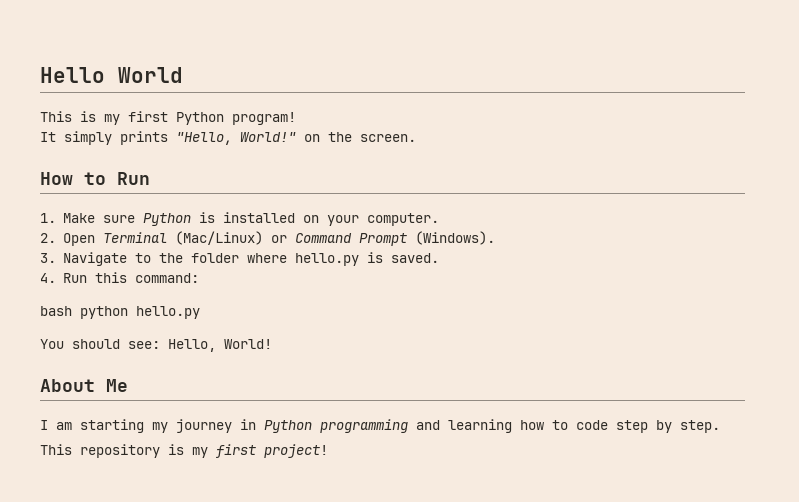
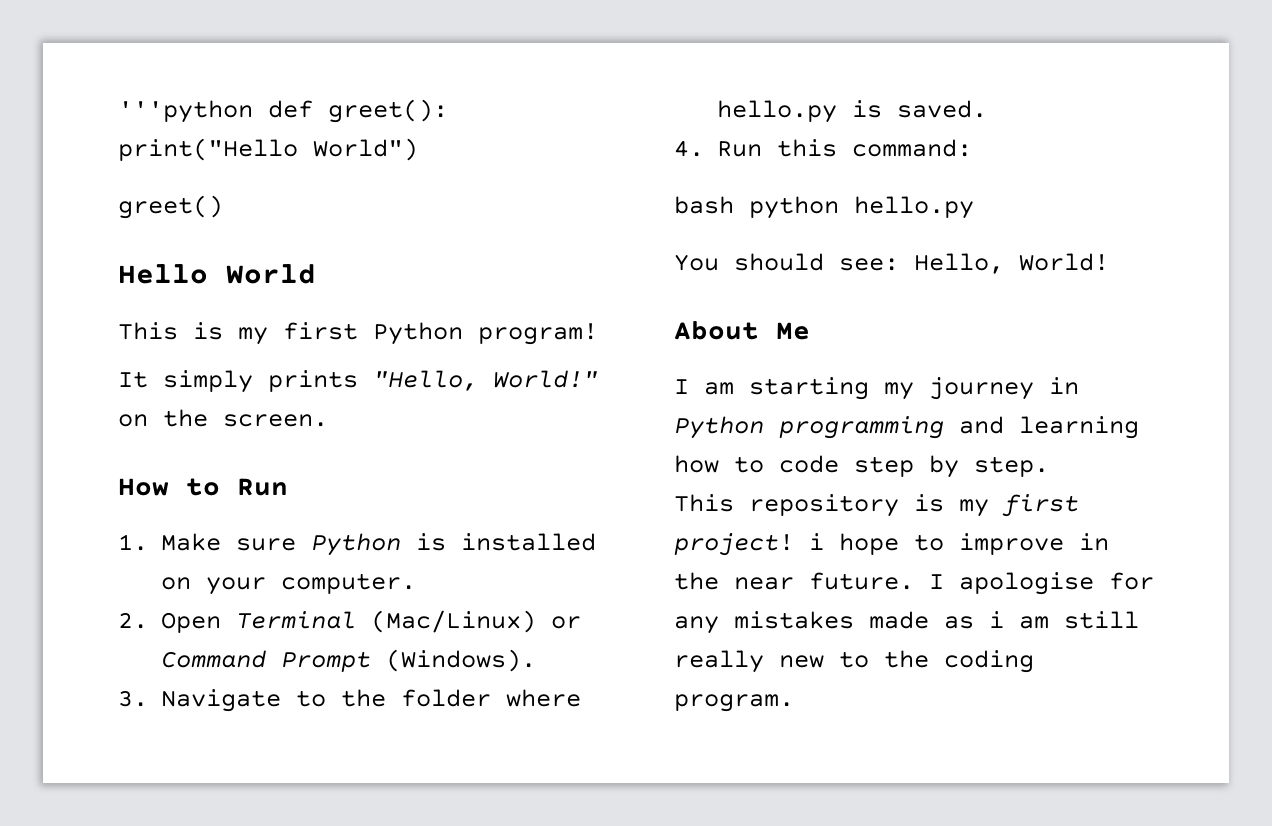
(40, 75) none -> [118,99,448,123] [118,138,418,161] [118,195,223,219] '''python def greet(): print("Hello World") // greet() //
(328, 451) none -> [809,533,1109,555] [674,572,1154,595] [674,611,1139,634] [674,650,1034,673] [674,694,794,712] i hope to improve in the near future. I apologise for any mistakes made as i am still really new to the coding program.

